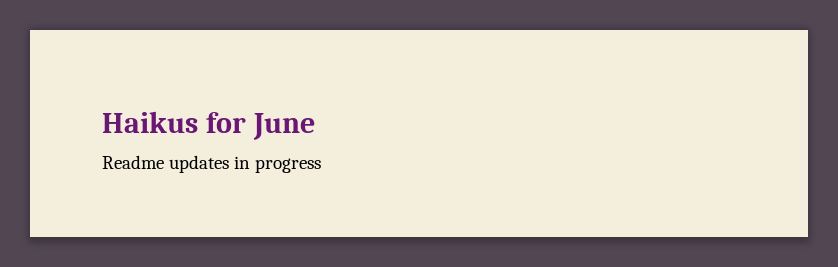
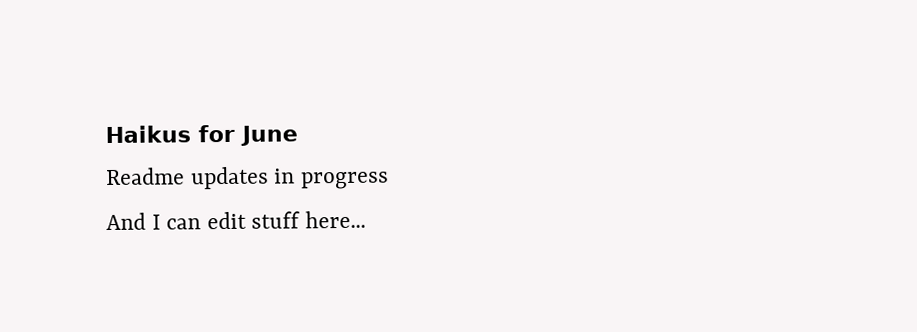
(322, 165) none -> [106,210,367,231] // And I can edit stuff here...

